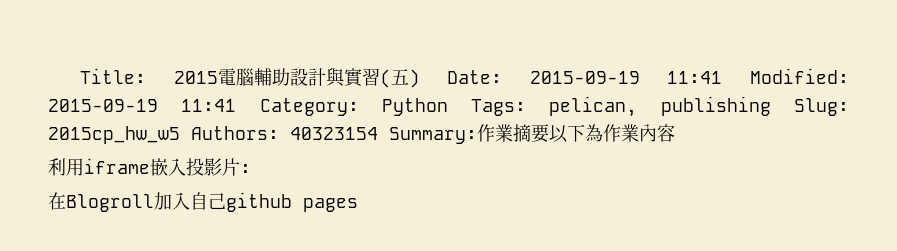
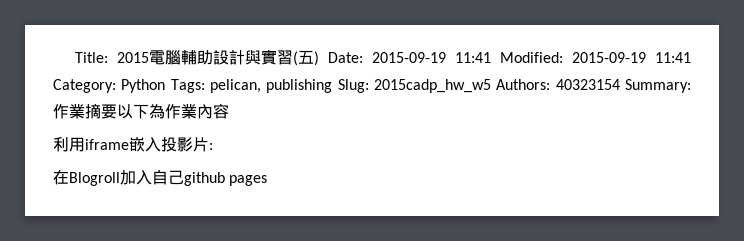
[48,126,180,144] 2015cp_hw_w5 -> [374,79,491,93] 2015cadp_hw_w5

